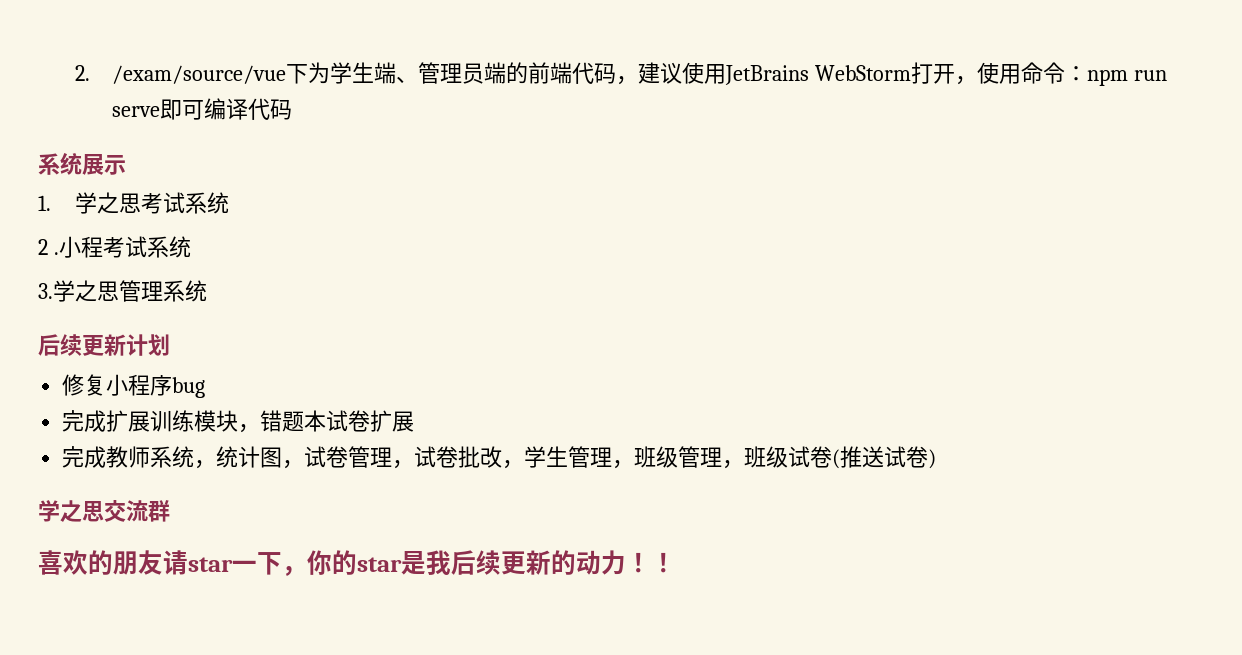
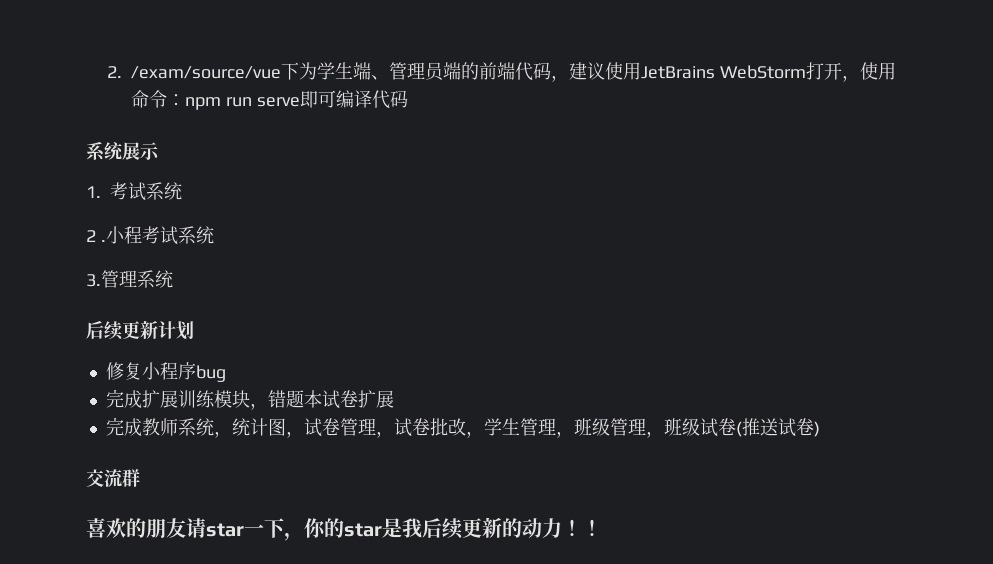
[74,192,141,214] 学之思 -> (101, 192) none
[53,280,119,302] 学之思 -> (101, 280) none
[38,500,104,522] 学之思 -> (820, 429) none

